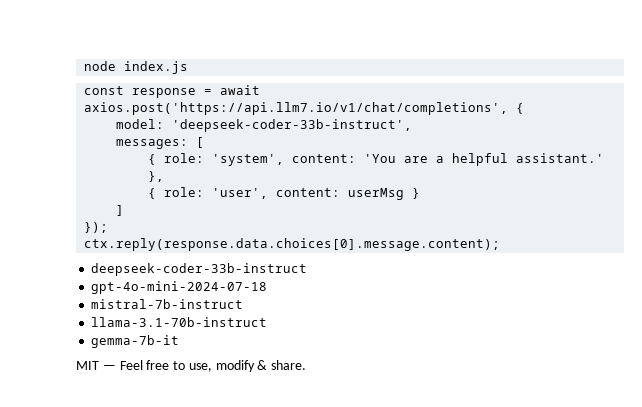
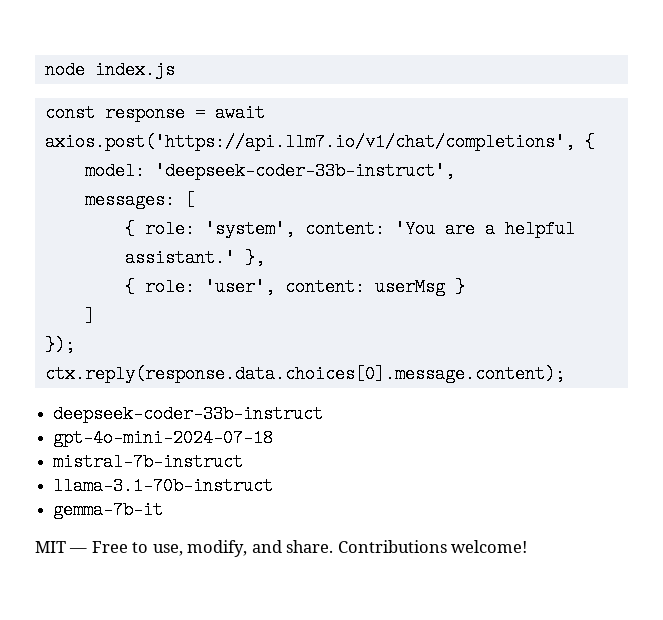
[119,360,307,372] Feel free to use, modify & share. -> [91,540,528,557] Free to use, modify, and share. Contributions welcome!

